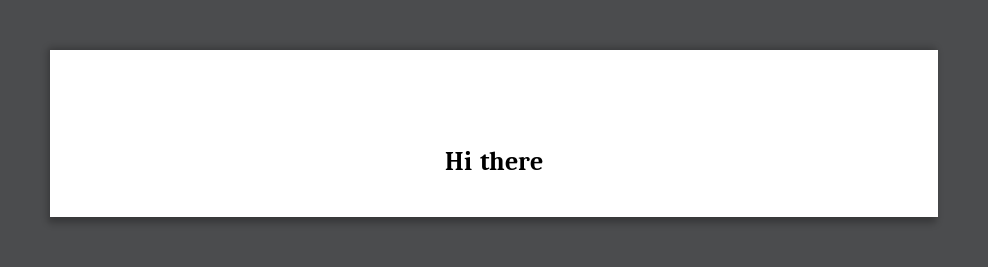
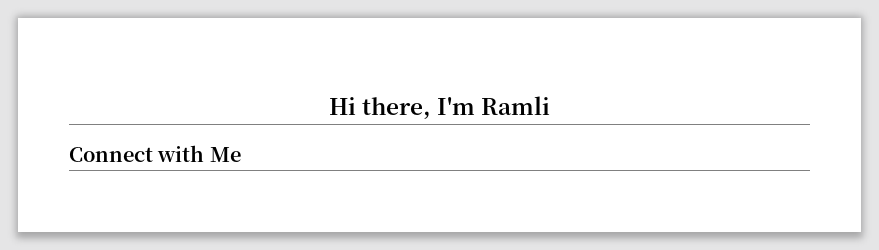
[479,151,543,170] there -> [361,96,551,119] [69,145,241,162] there, I'm Ramli // Connect with Me

